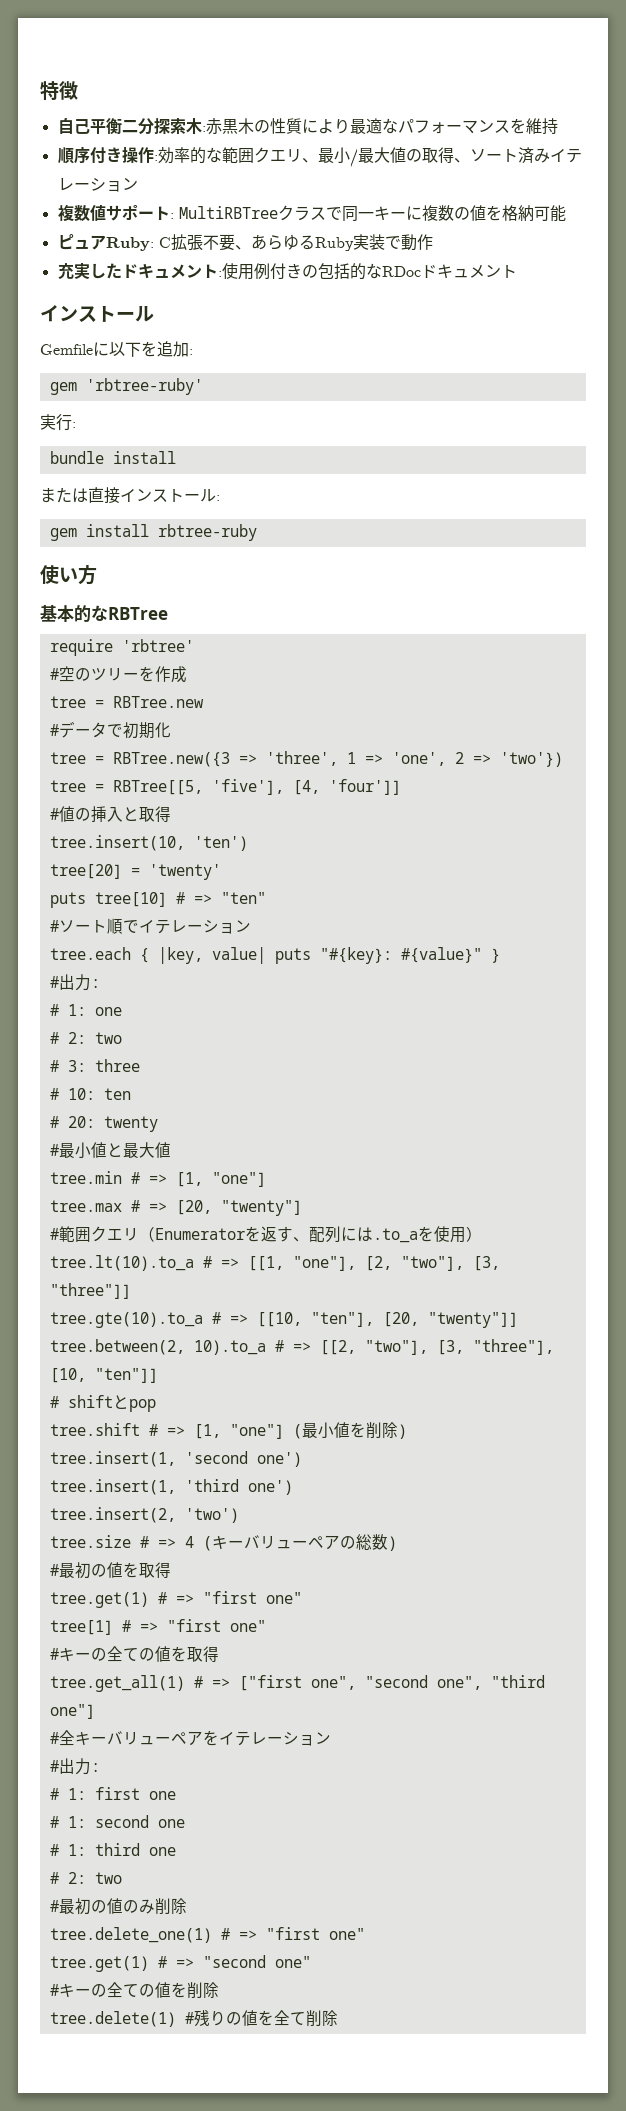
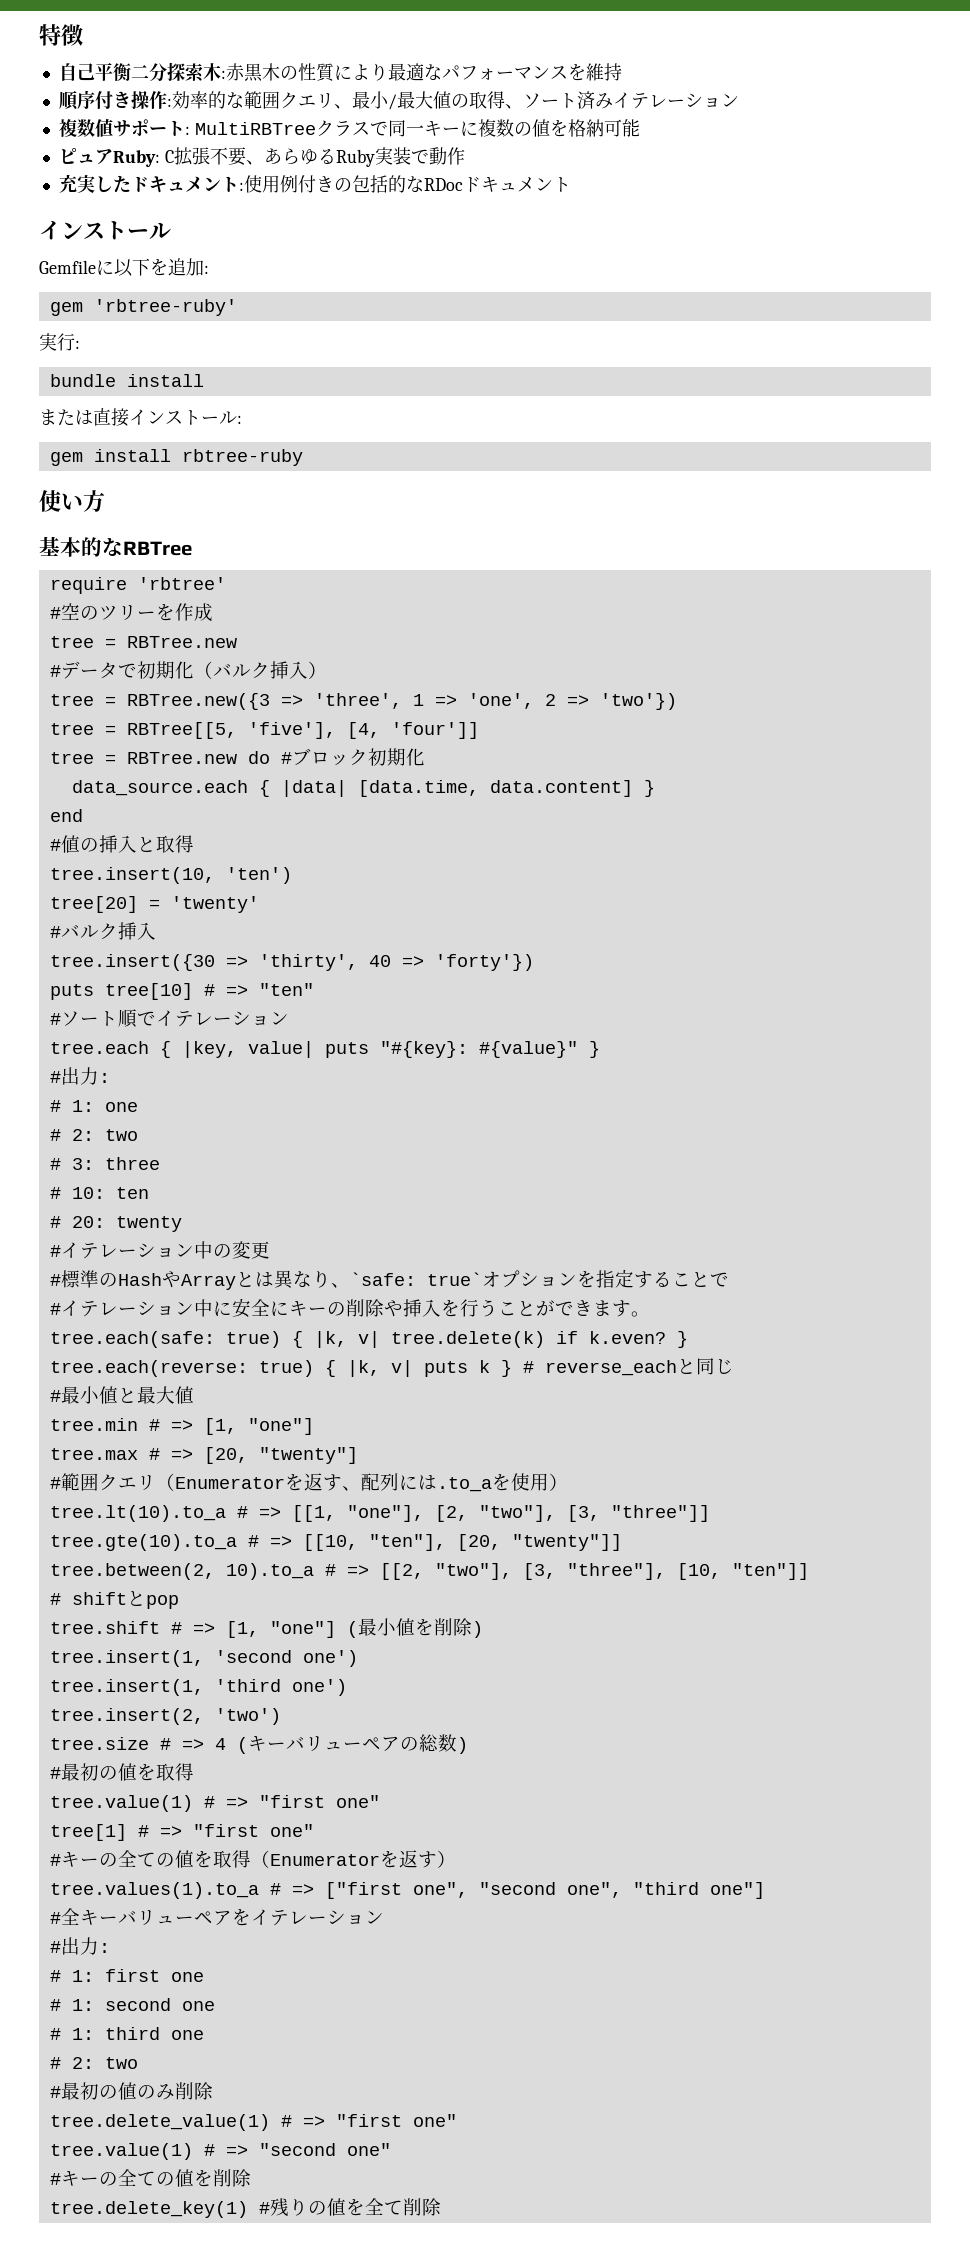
(171, 730) none -> [193,661,327,679] （バルク挿入）
(401, 787) none -> [49,748,425,766] [71,780,655,797] [49,809,83,822] // tree = RBTree.new do #ブロック初期化 // data_source.each { |data| [data.time, data.content] } // end
(221, 872) none -> [49,922,156,940] [49,954,534,971] // #バルク挿入 // tree.insert({30 => 'thirty', 40 => 'forty'})
(158, 1124) none -> [49,1241,270,1259] [49,1269,729,1290] [49,1298,650,1318] [49,1331,688,1348] [49,1358,734,1377] // #イテレーション中の変更 // #標準のHashやArrayとは異なり、`safe: true`オプションを指定することで // #イテレーション中に安全にキーの削除や挿入を行うことができます。 // tree.each(safe: true) { |k, v| tree.delete(k) if k.even? } // tree.each(reverse: true) { |k, v| puts k } # reverse_eachと同じ
[49,1592,149,1608] tree.get(1) -> [49,1795,193,1812] tree.value(1)
[49,1675,185,1692] // tree.get_all(1) -> [250,1850,456,1868] [49,1882,259,1899] （Enumeratorを返す） // tree.values(1).to_a
[49,1927,365,1943] [49,1956,149,1972] tree.delete_one(1) # => "first one" // tree.get(1) -> [49,2114,457,2131] [49,2143,193,2160] tree.delete_value(1) # => "first one" // tree.value(1)
[49,2011,176,2027] tree.delete(1) -> [49,2201,248,2218] tree.delete_key(1)

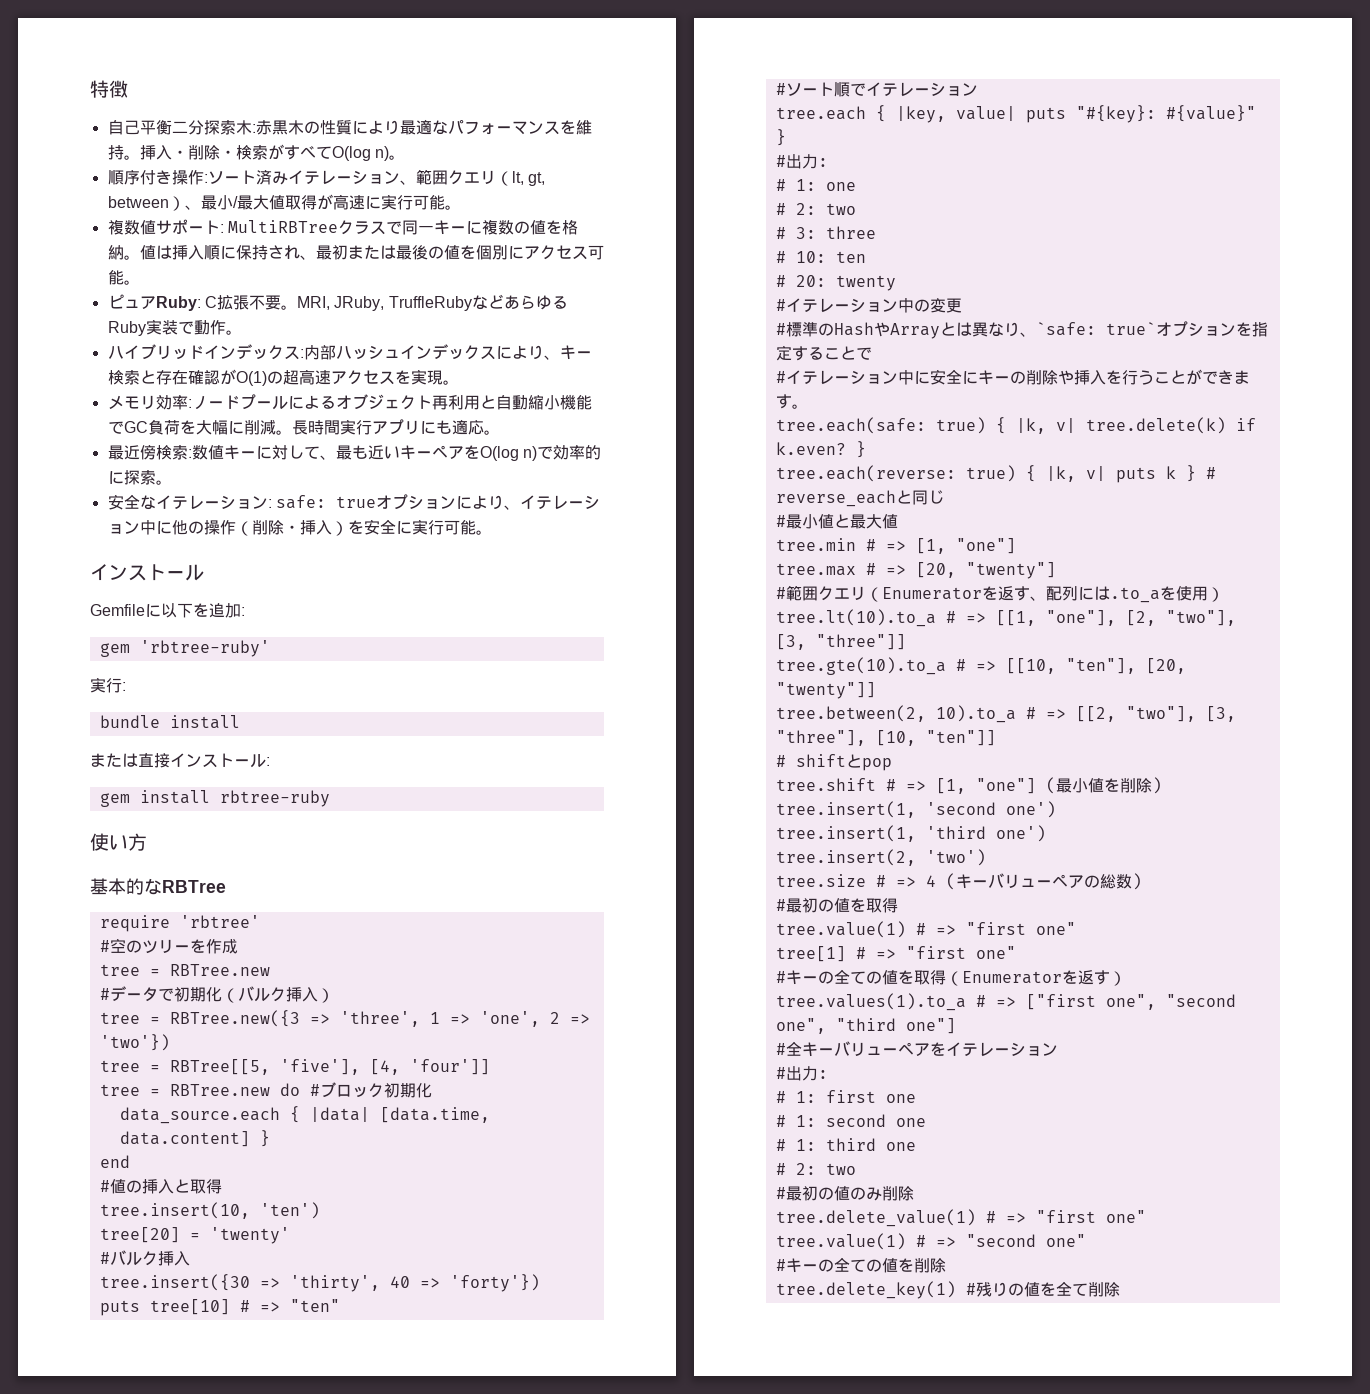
[58,90,523,110] // 順序付き操作:効率的な範囲クエリ、最小/最大値の取得、 -> [123,144,405,161] [107,170,208,185] 。挿入・削除・検索がすべてO(log n)。 // 順序付き操作:
(739, 100) none -> [399,169,545,186] [107,194,461,211] 、範囲クエリ（lt, gt, between）、最小/最大値取得が高速に実行可能。
[603,119,640,137] 可能 -> [123,245,604,260] [107,270,140,285] 。値は挿入順に保持され、最初または最後の値を個別にアクセス可能。
[245,160,264,165] 、 -> [280,294,504,311] 。MRI, JRuby, TruffleRubyなど
[58,174,571,193] // 充実したドキュメント:使用例付きの包括的なRDocドキュメント -> [225,330,242,335] [107,344,592,360] [107,369,459,386] [107,394,592,410] [107,419,500,435] [107,444,601,461] [107,470,172,485] [107,494,600,510] [107,519,492,536] 。 // ハイブリッドインデックス:内部ハッシュインデックスにより、キー検索と存在確認がO(1)の超高速アクセスを実現。 // メモリ効率:ノードプールによるオブジェクト再利用と自動縮小機能でGC負荷を大幅に削減。長時間実行アプリにも適応。 // 最近傍検索:数値キーに対して、最も近いキーペアをO(log n)で効率的に探索。 // 安全なイテレーション: safe: trueオプションにより、イテレーション中に他の操作（削除・挿入）を安全に実行可能。

